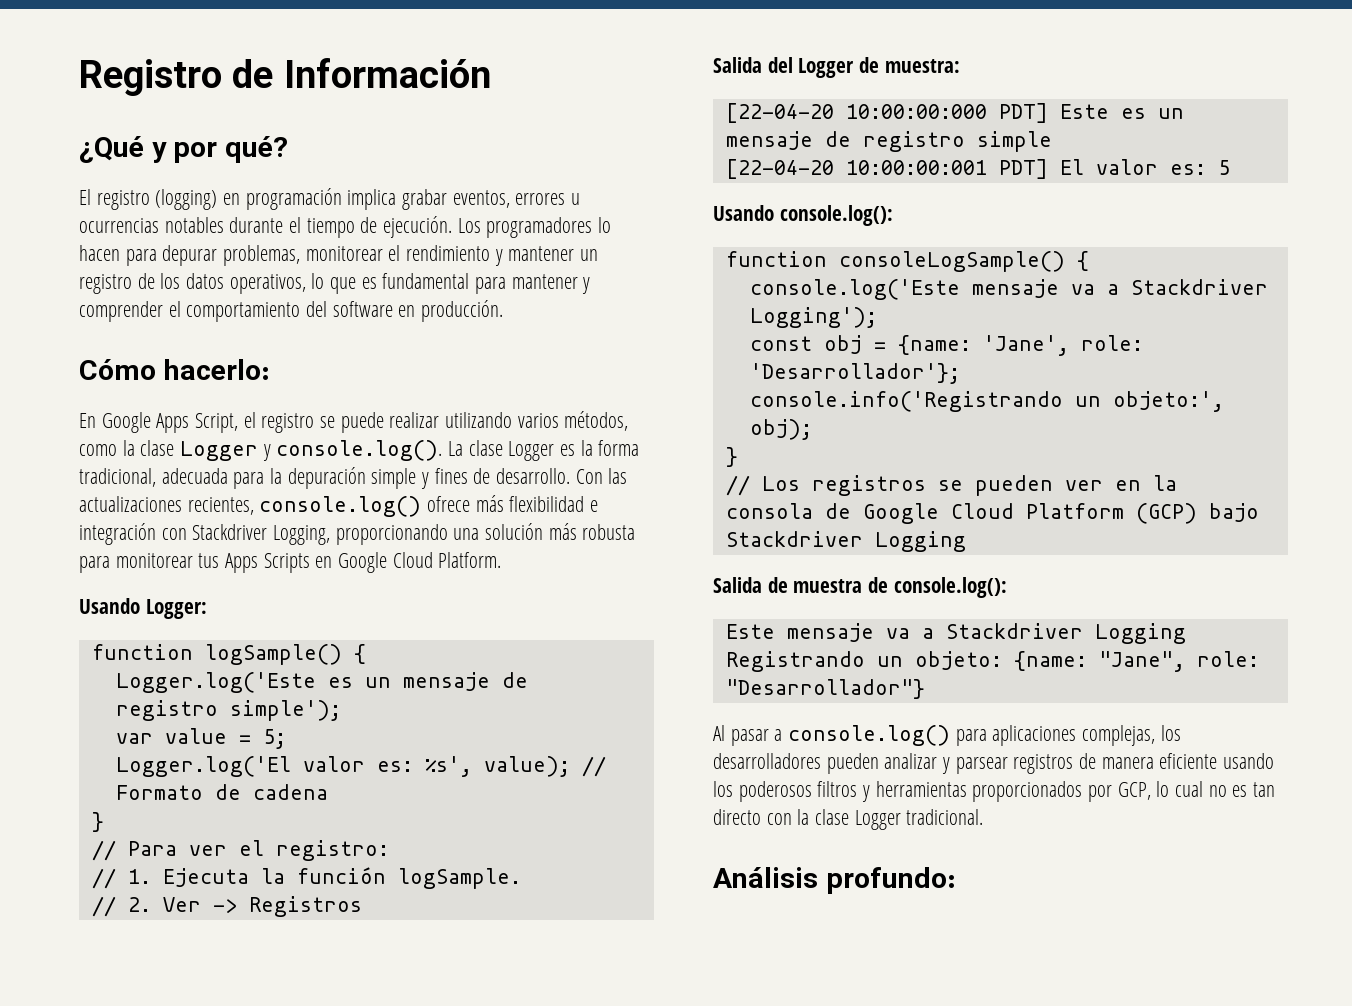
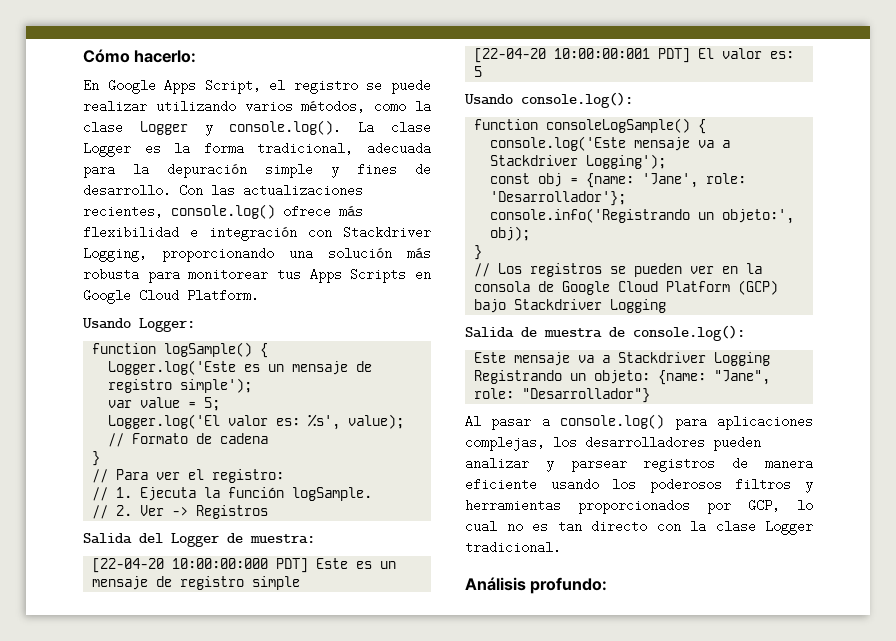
[79,58,491,96] [79,136,289,163] [79,188,581,210] [79,216,612,238] [79,245,599,266] [79,273,591,294] [79,300,504,322] Registro de Información // ¿Qué y por qué? // El registro (logging) en programación implica grabar eventos, errores u ocurrencias notables durante el tiempo de ejecución. Los programadores lo hacen para depurar problemas, monitorear el rendimiento y mantener un registro de los datos operativos, lo que es fundamental para mantener y comprender el comportamiento del software en producción. // -> (83, 56) none

